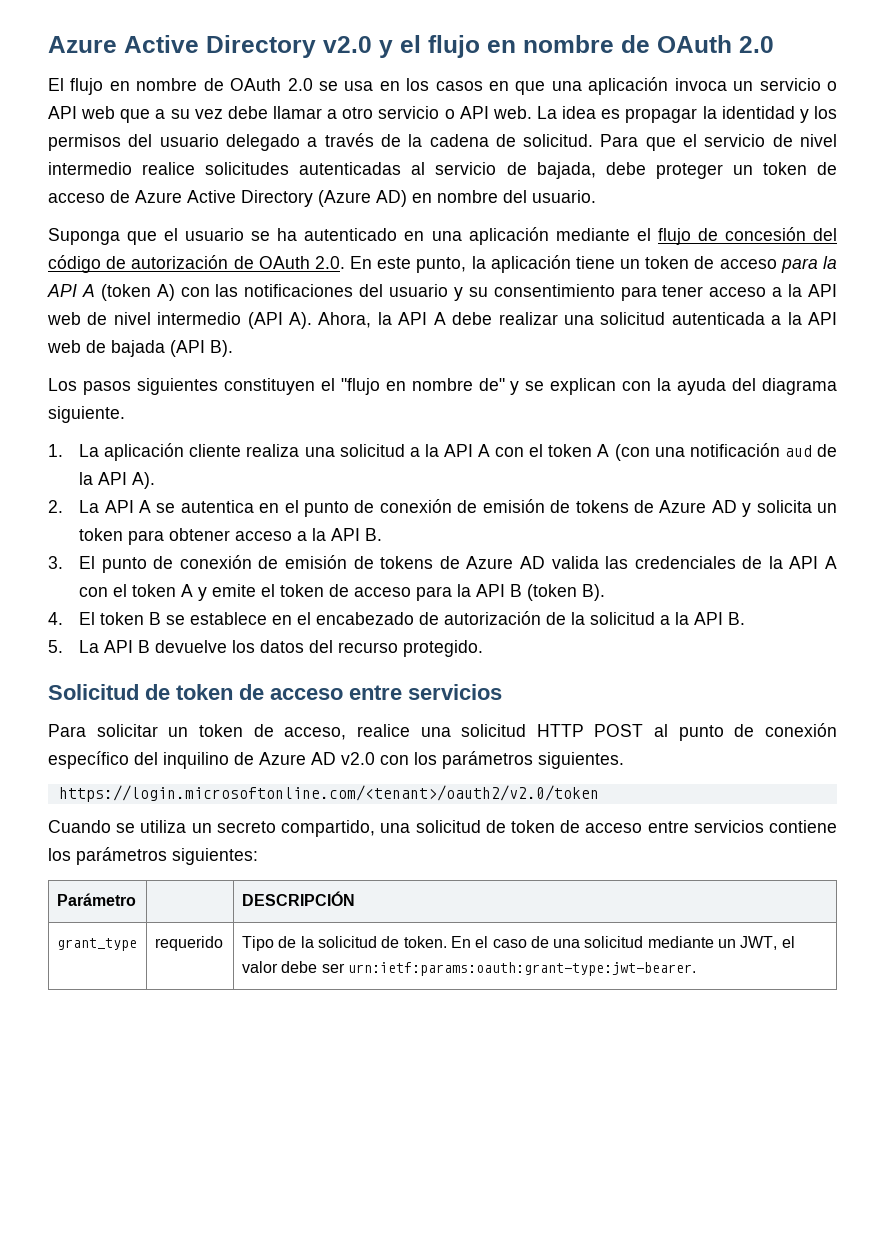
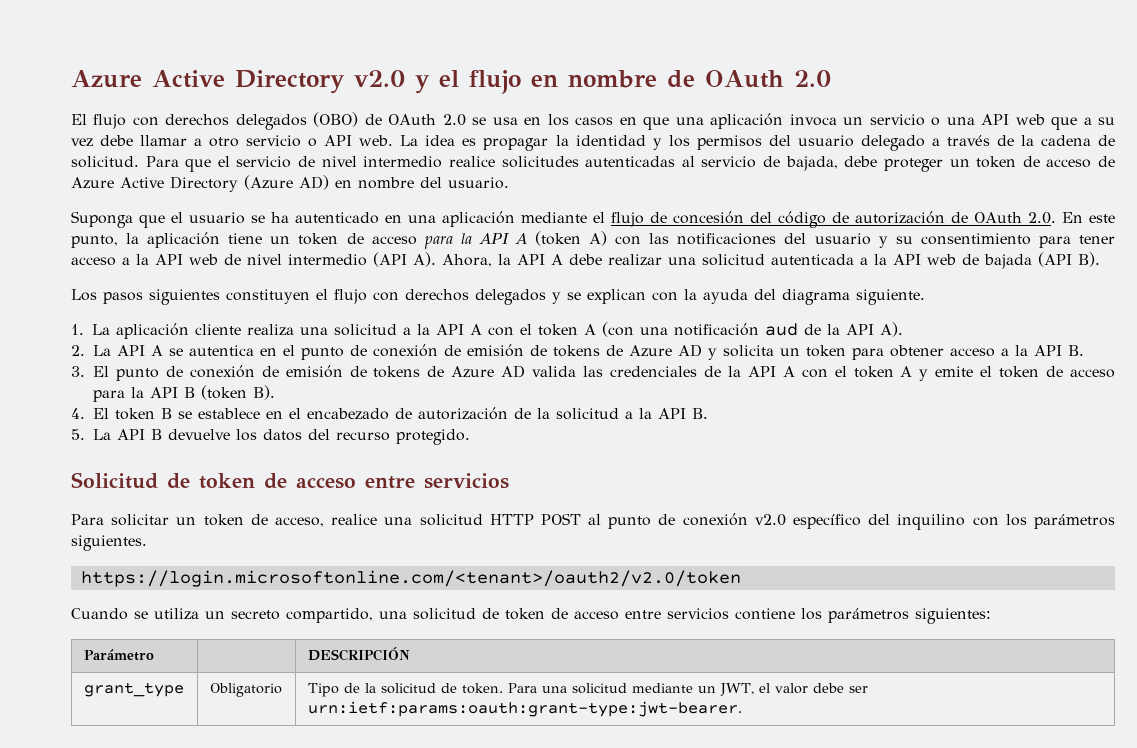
[109,78,198,91] en nombre -> [132,112,359,130] con derechos delegados (OBO)
(838, 86) none -> [946,117,975,125] una
[340,378,505,395] "flujo en nombre de" -> [334,289,546,305] flujo con derechos delegados
(837, 730) none -> [754,514,786,526] v2.0
[234,752,375,765] de Azure AD v2.0 -> (966, 522) none
[154,936,223,951] requerido -> [209,683,282,697] Obligatorio
[450,936,549,948] En el caso de -> [507,683,537,693] Para

